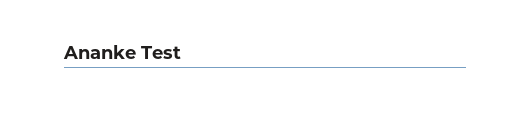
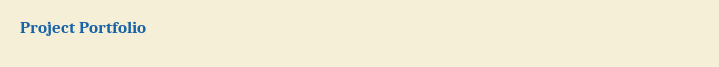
[63,45,181,59] Ananke Test -> [20,21,147,36] Project Portfolio

